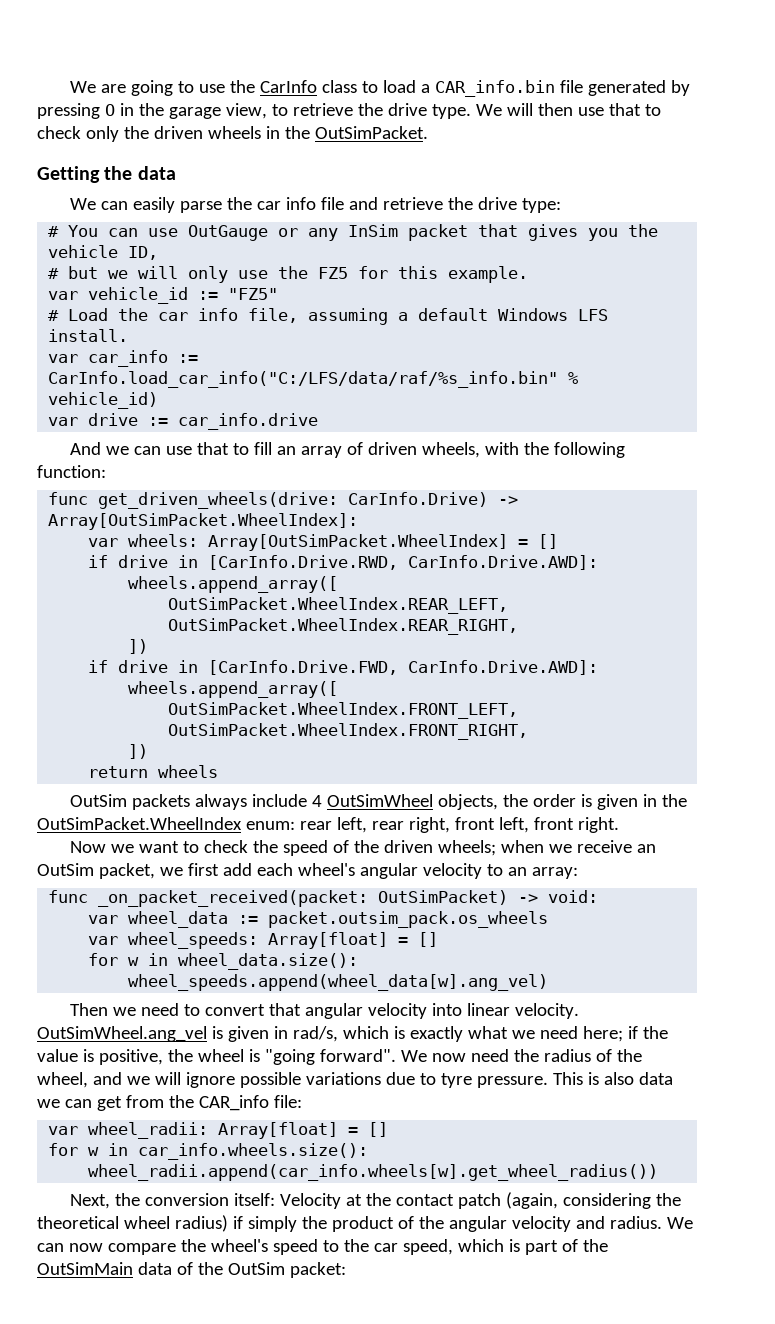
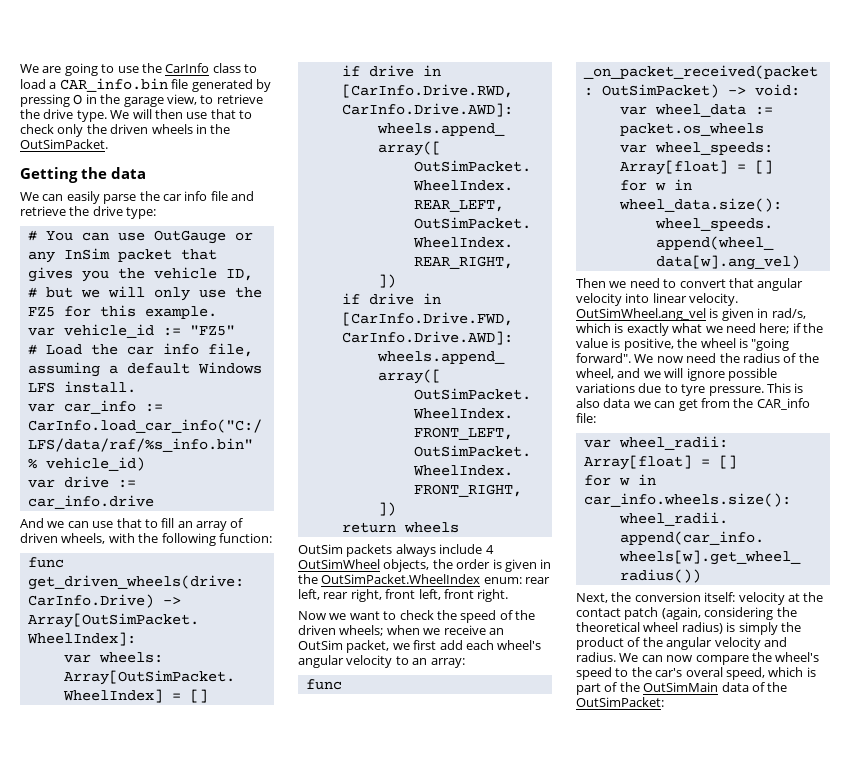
[268,911,549,928] packet.outsim_pack.os_wheels -> [619,123,764,136] packet.os_wheels
[280,1193,342,1209] Velocity -> [738,592,785,605] velocity
[232,1216,243,1229] if -> [726,622,736,632] is
[373,1243,398,1252] car -> [655,667,723,677] car's overal
[227,1262,346,1278] OutSim packet: -> [576,697,664,707] OutSimPacket:

